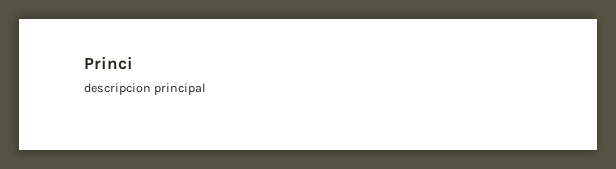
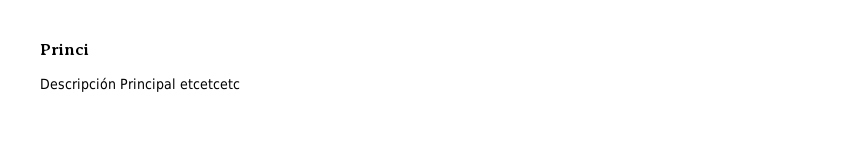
[84,83,207,95] descripcion principal -> [40,77,240,92] Descripción Principal etcetcetc

